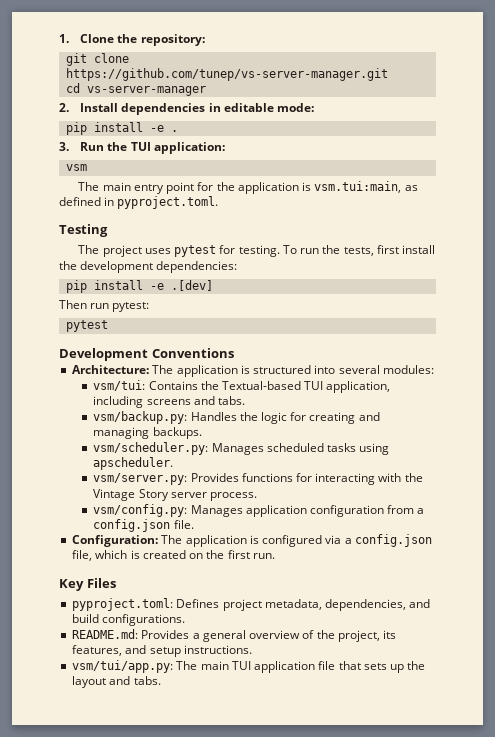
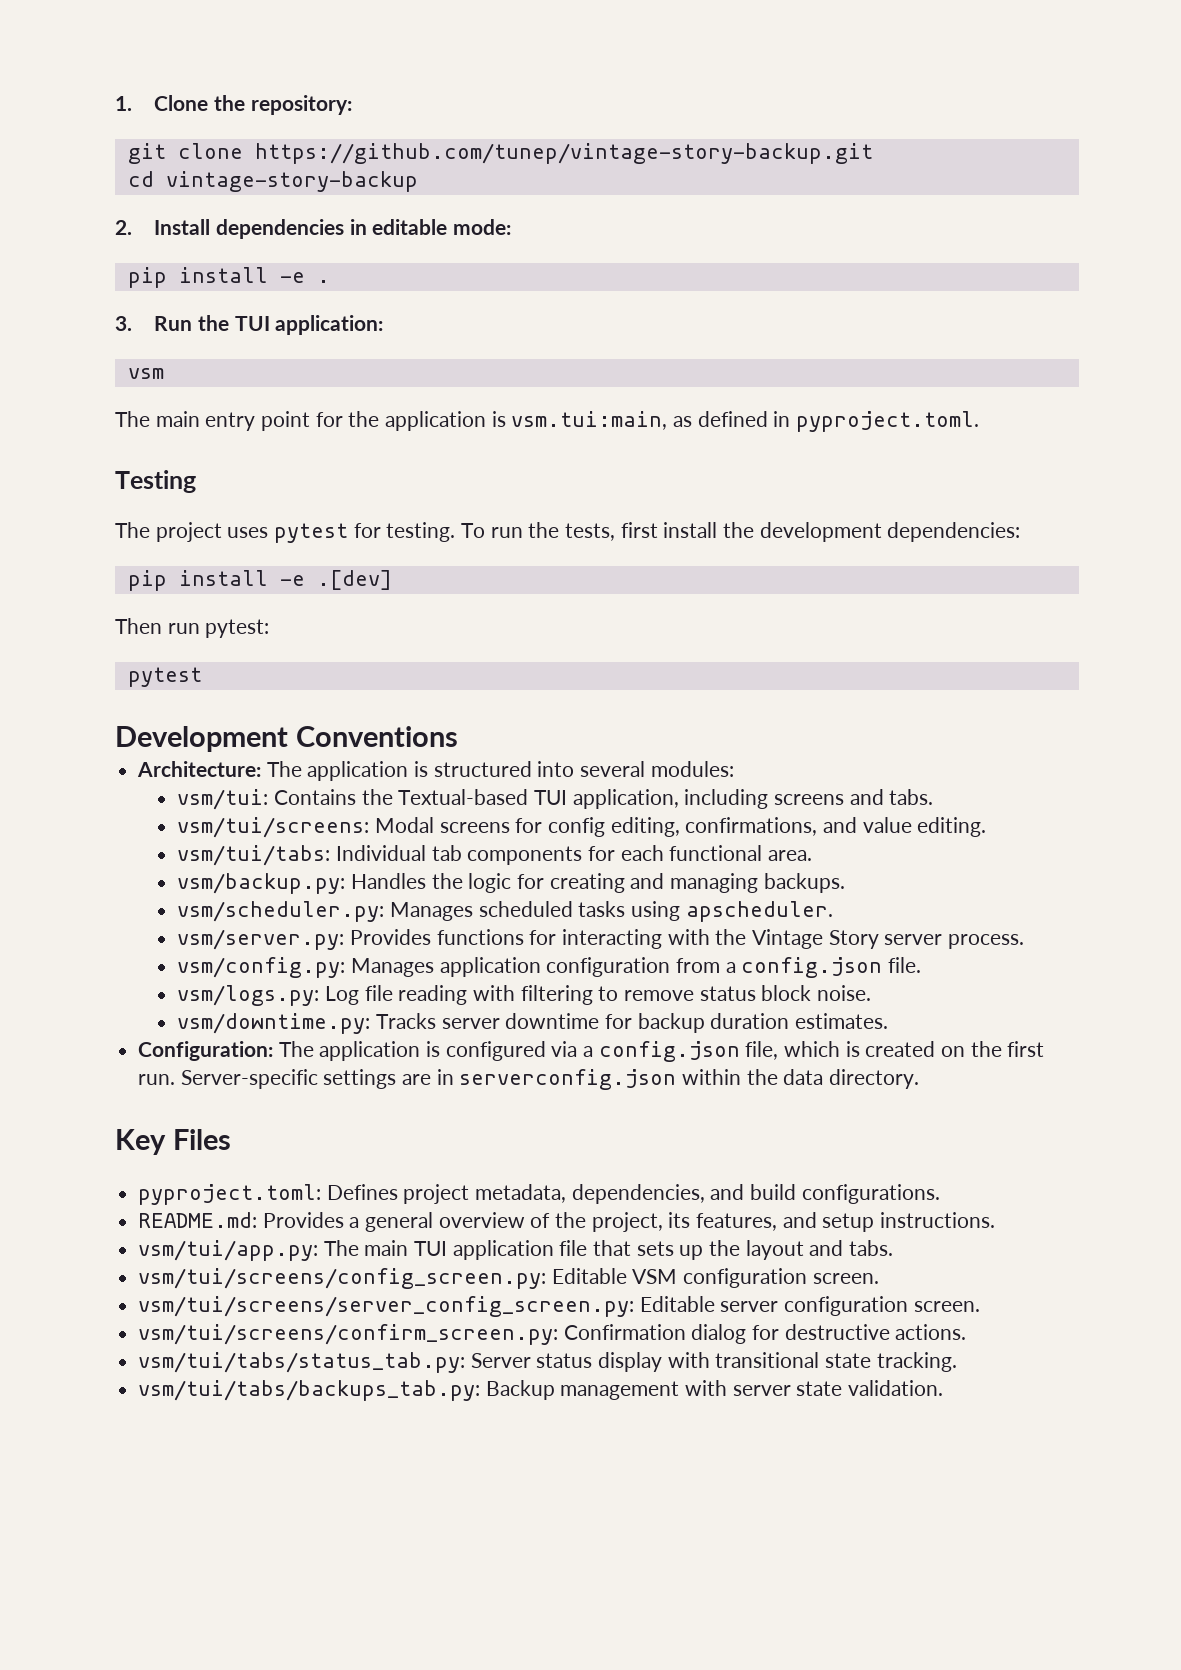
[66,68,389,81] https://github.com/tunep/vs-server-manager.git -> [254,143,873,164] https://github.com/tunep/vintage-story-backup.git
[87,86,207,96] vs-server-manager -> [165,171,418,192] vintage-story-backup
(246, 400) none -> [177,817,987,838] [177,845,813,866] // vsm/tui/screens: Modal screens for config editing, confirmations, and value editing. // vsm/tui/tabs: Individual tab components for each functional area.
(194, 524) none -> [177,985,872,1006] [177,1013,889,1034] // vsm/logs.py: Log file reading with filtering to remove status block noise. // vsm/downtime.py: Tracks server downtime for backup duration estimates.
(275, 556) none -> [180,1069,920,1090] Server-specific settings are in serverconfig.json within the data directory.
(161, 680) none -> [138,1268,879,1289] [138,1296,980,1317] [138,1324,967,1345] [138,1352,957,1373] [138,1380,944,1401] // vsm/tui/screens/config_screen.py: Editable VSM configuration screen. // vsm/tui/screens/server_config_screen.py: Editable server configuration screen. // vsm/tui/screens/confirm_screen.py: Confirmation dialog for destructive actions. // vsm/tui/tabs/status_tab.py: Server status display with transitional state tracking. // vsm/tui/tabs/backups_tab.py: Backup management with server state validation.

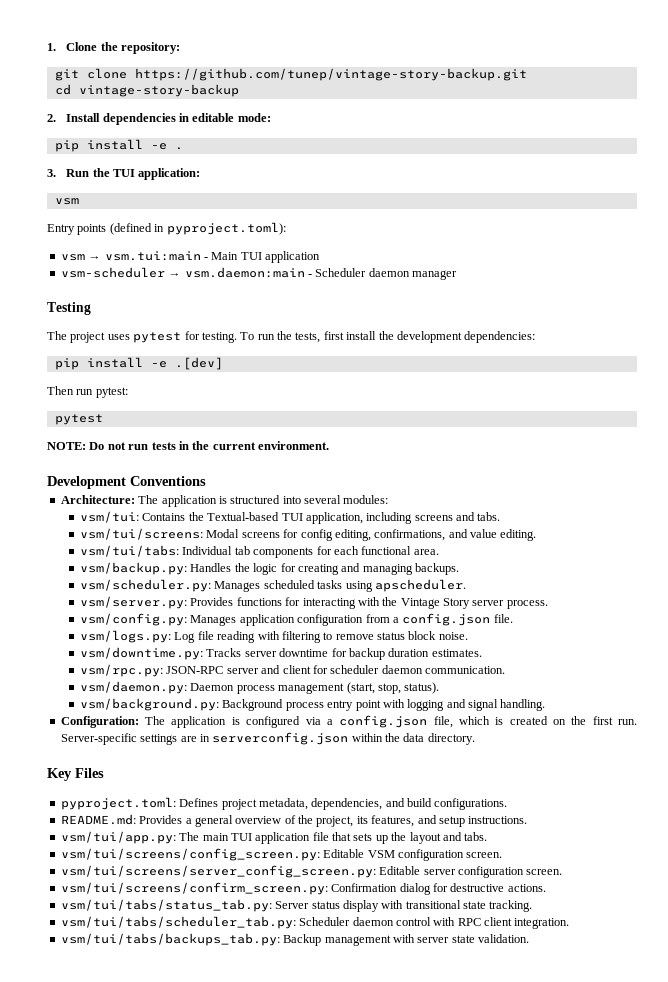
[115,411,980,432] The main entry point for the application is vsm.tui:main, as defined in pyproject.toml. -> [47,222,286,235] [60,251,320,263] [60,267,457,280] Entry points (defined in pyproject.toml): // vsm → vsm.tui:main - Main TUI application // vsm-scheduler → vsm.daemon:main - Scheduler daemon manager
(202, 677) none -> [47,441,329,450] // NOTE: Do not run tests in the current environment.
(889, 1021) none -> [80,664,506,677] [80,681,440,694] [80,698,546,711] // vsm/rpc.py: JSON-RPC server and client for scheduler daemon communication. // vsm/daemon.py: Daemon process management (start, stop, status). // vsm/background.py: Background process entry point with logging and signal handling.
(957, 1362) none -> [60,916,570,929] // vsm/tui/tabs/scheduler_tab.py: Scheduler daemon control with RPC client integration.

